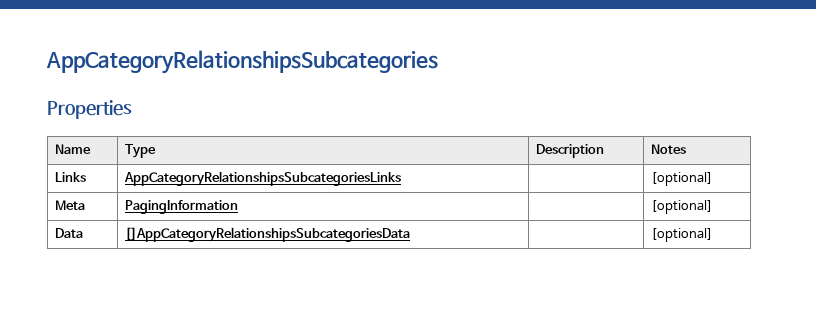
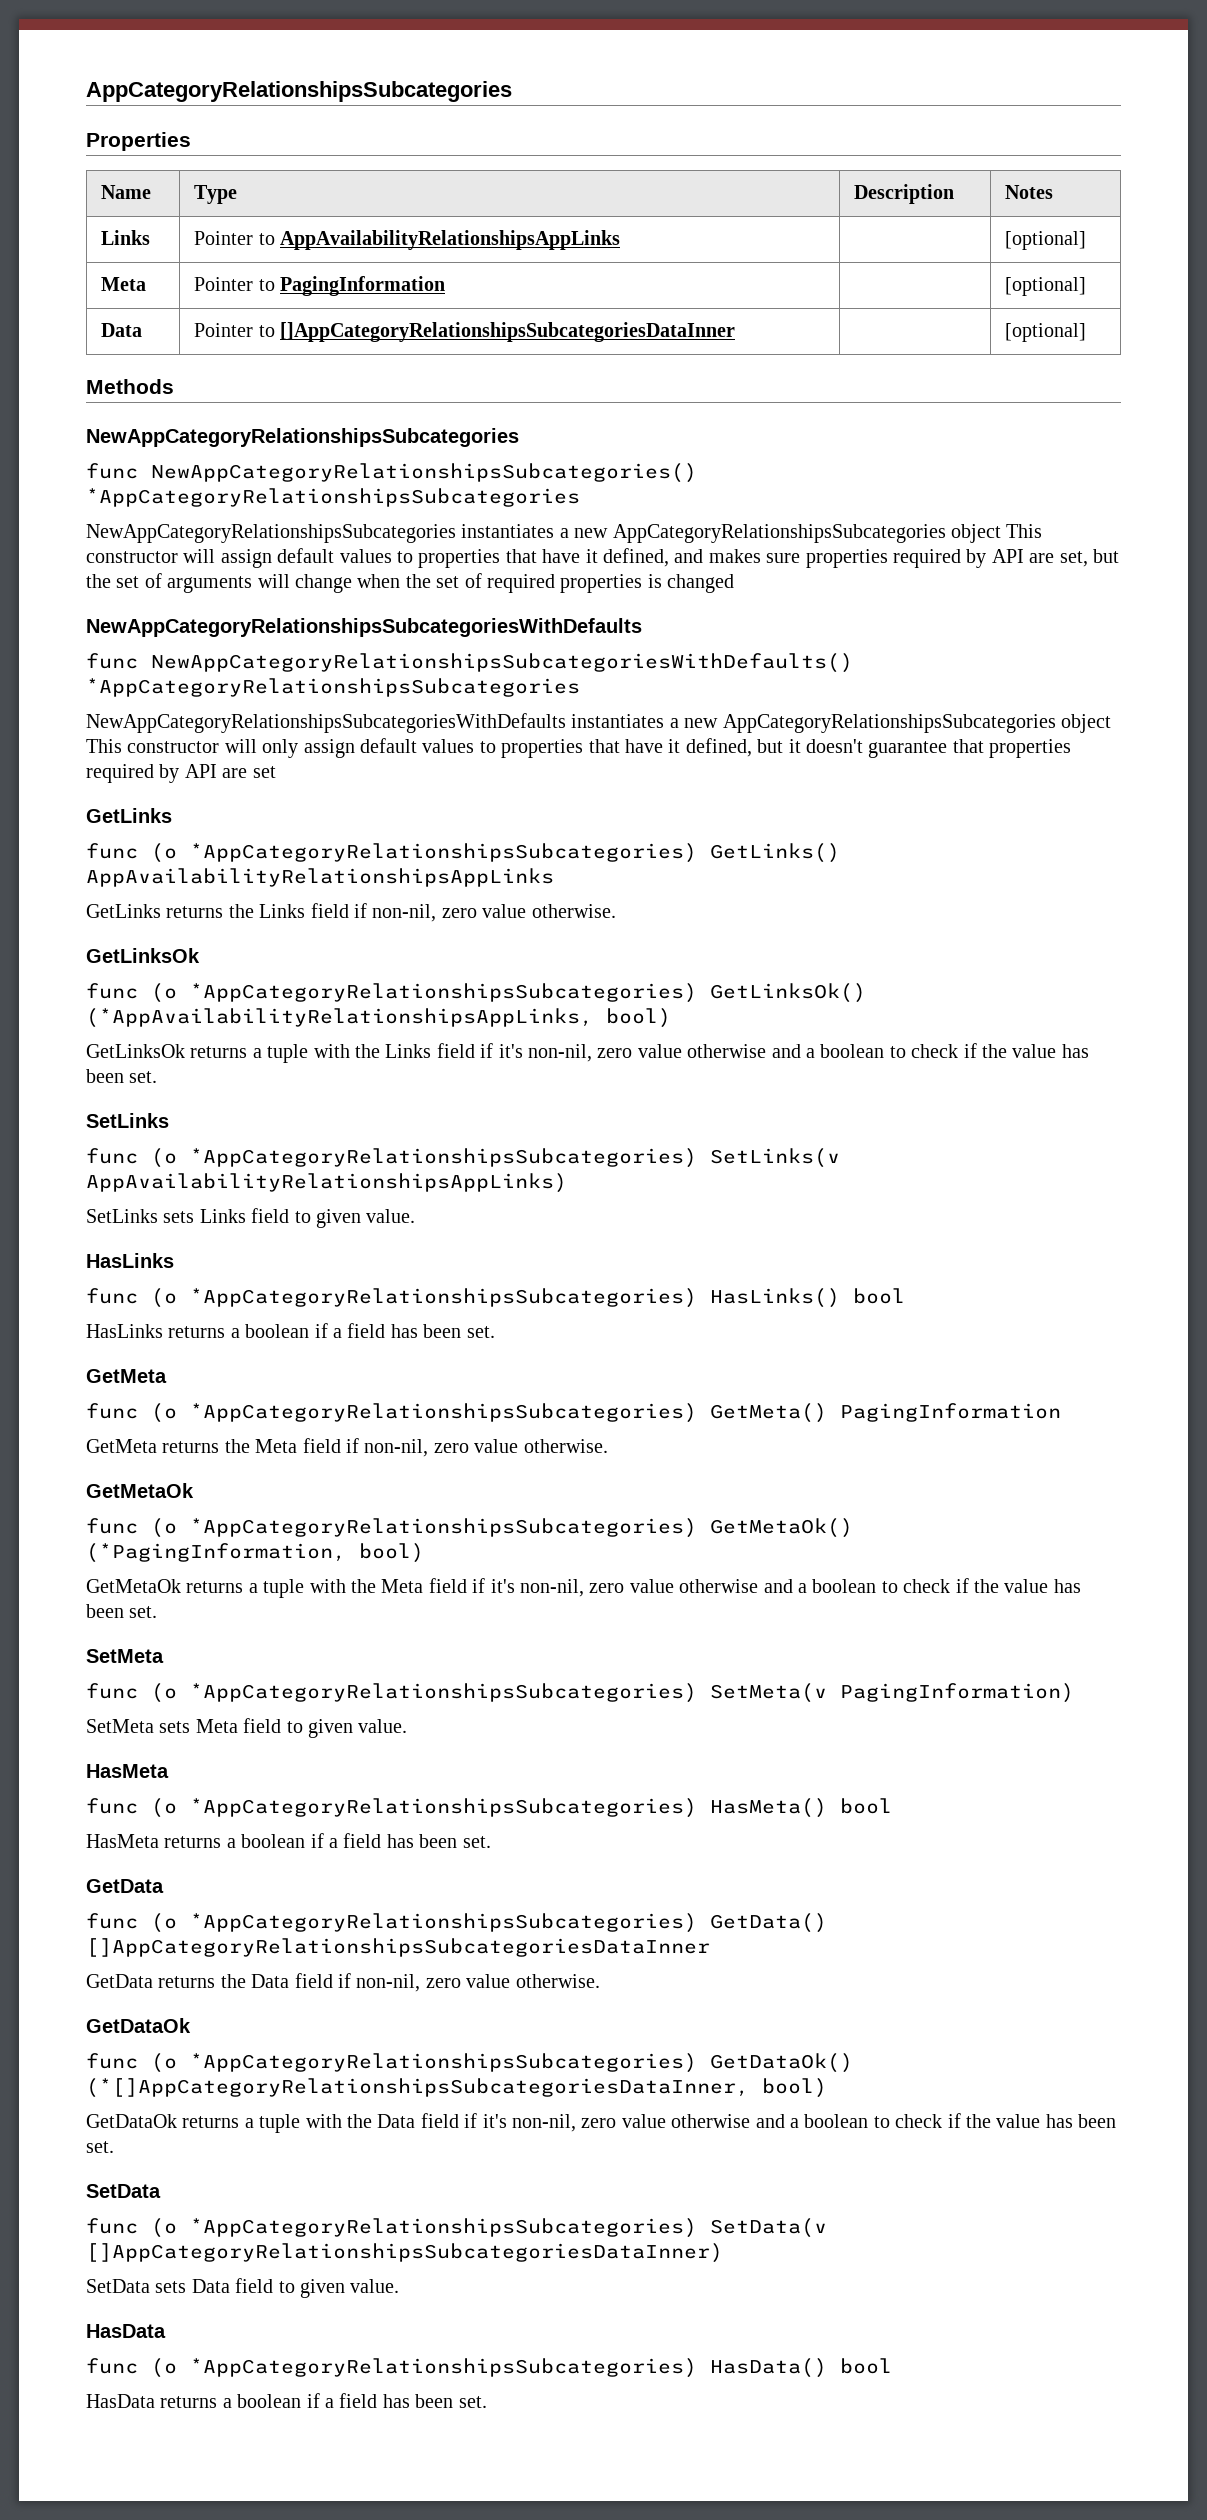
[123,171,401,186] AppCategoryRelationshipsSubcategoriesLinks -> [194,230,621,250] Pointer to AppAvailabilityRelationshipsAppLinks
(85, 205) none -> [194,277,275,291] Pointer to
[124,227,410,242] [650,228,713,242] []AppCategoryRelationshipsSubcategoriesData | | [optional] -> [194,322,736,342] [1005,323,1087,342] [86,379,174,394] [86,428,519,447] [86,463,697,483] [86,488,580,507] [86,524,1043,543] [86,548,1119,568] [86,573,735,593] [86,618,642,637] [86,653,853,673] [86,678,580,697] [86,713,1111,733] [86,738,1072,758] [86,764,276,783] [86,808,172,823] [86,843,840,863] [86,868,554,887] [86,903,616,922] [86,948,200,963] [86,983,866,1003] [86,1008,671,1028] [86,1043,1089,1063] [86,1069,158,1083] [86,1113,169,1128] [86,1148,840,1168] [86,1173,567,1193] [86,1208,416,1228] [86,1253,174,1268] [86,1288,905,1308] [86,1323,495,1338] [86,1369,167,1383] [86,1403,1061,1423] [86,1438,608,1457] [86,1483,194,1498] [86,1518,853,1538] [86,1543,424,1563] [86,1578,1081,1598] [86,1604,158,1618] [86,1649,164,1663] [86,1683,1074,1703] [86,1718,408,1738] [86,1764,169,1778] [86,1798,892,1818] [86,1833,491,1848] [86,1879,164,1893] [86,1913,827,1933] [86,1938,710,1957] [86,1973,600,1992] [86,2018,191,2033] [86,2053,853,2073] [86,2078,827,2098] [86,2113,1117,2133] [86,2141,114,2153] [86,2184,161,2198] [86,2218,827,2238] [86,2243,723,2263] [86,2278,400,2298] [86,2324,166,2338] [86,2358,892,2378] [86,2393,487,2408] Pointer to []AppCategoryRelationshipsSubcategoriesDataInner | | [optional] // Methods // NewAppCategoryRelationshipsSubcategories // func NewAppCategoryRelationshipsSubcategories() *AppCategoryRelationshipsSubcategories // NewAppCategoryRelationshipsSubcategories instantiates a new AppCategoryRelationshipsSubcategories object This constructor will assign default values to properties that have it defined, and makes sure properties required by API are set, but the set of arguments will change when the set of required properties is changed // NewAppCategoryRelationshipsSubcategoriesWithDefaults // func NewAppCategoryRelationshipsSubcategoriesWithDefaults() *AppCategoryRelationshipsSubcategories // NewAppCategoryRelationshipsSubcategoriesWithDefaults instantiates a new AppCategoryRelationshipsSubcategories object This constructor will only assign default values to properties that have it defined, but it doesn't guarantee that properties required by API are set // GetLinks // func (o *AppCategoryRelationshipsSubcategories) GetLinks() AppAvailabilityRelationshipsAppLinks // GetLinks returns the Links field if non-nil, zero value otherwise. // GetLinksOk // func (o *AppCategoryRelationshipsSubcategories) GetLinksOk() (*AppAvailabilityRelationshipsAppLinks, bool) // GetLinksOk returns a tuple with the Links field if it's non-nil, zero value otherwise and a boolean to check if the value has been set. // SetLinks // func (o *AppCategoryRelationshipsSubcategories) SetLinks(v AppAvailabilityRelationshipsAppLinks) // SetLinks sets Links field to given value. // HasLinks // func (o *AppCategoryRelationshipsSubcategories) HasLinks() bool // HasLinks returns a boolean if a field has been set. // GetMeta // func (o *AppCategoryRelationshipsSubcategories) GetMeta() PagingInformation // GetMeta returns the Meta field if non-nil, zero value otherwise. // GetMetaOk // func (o *AppCategoryRelationshipsSubcategories) GetMetaOk() (*PagingInformation, bool) // GetMetaOk returns a tuple with the Meta field if it's non-nil, zero value otherwise and a boolean to check if the value has been set. // SetMeta // func (o *AppCategoryRelationshipsSubcategories) SetMeta(v PagingInformation) // SetMeta sets Meta field to given value. // HasMeta // func (o *AppCategoryRelationshipsSubcategories) HasMeta() bool // HasMeta returns a boolean if a field has been set. // GetData // func (o *AppCategoryRelationshipsSubcategories) GetData() []AppCategoryRelationshipsSubcategoriesDataInner // GetData returns the Data field if non-nil, zero value otherwise. // GetDataOk // func (o *AppCategoryRelationshipsSubcategories) GetDataOk() (*[]AppCategoryRelationshipsSubcategoriesDataInner, bool) // GetDataOk returns a tuple with the Data field if it's non-nil, zero value otherwise and a boolean to check if the value has been set. // SetData // func (o *AppCategoryRelationshipsSubcategories) SetData(v []AppCategoryRelationshipsSubcategoriesDataInner) // SetData sets Data field to given value. // HasData // func (o *AppCategoryRelationshipsSubcategories) HasData() bool // HasData returns a boolean if a field has been set.

